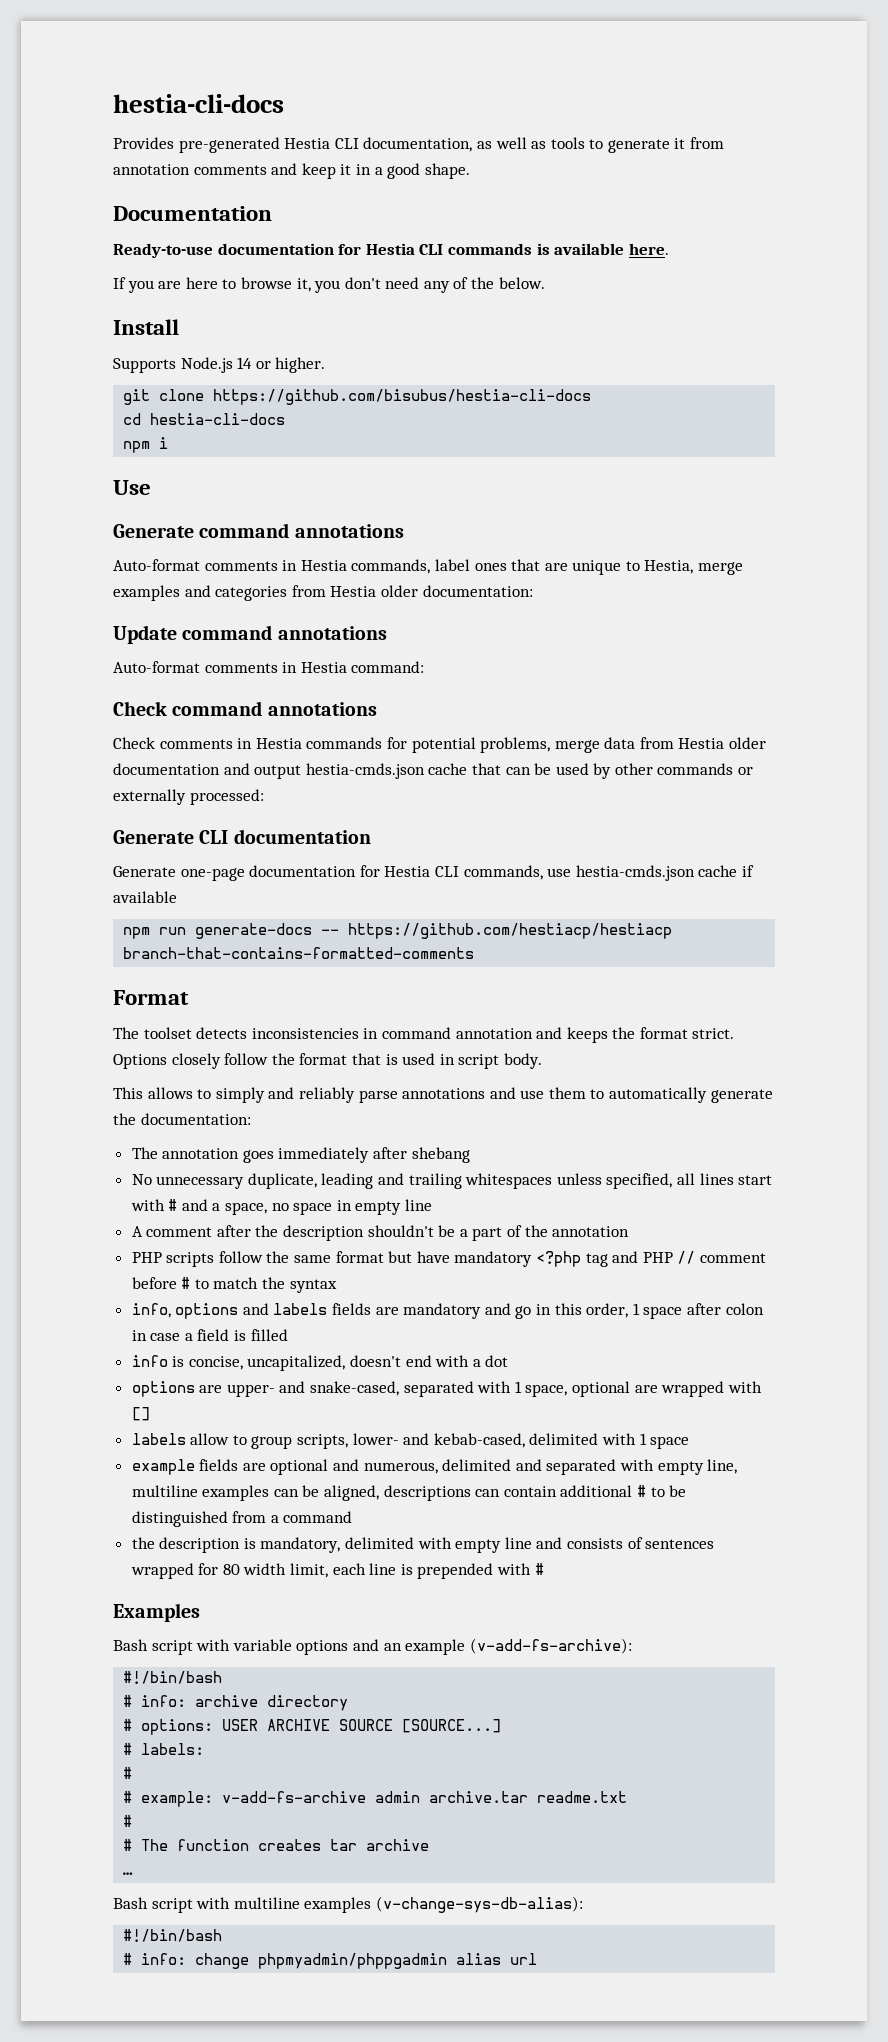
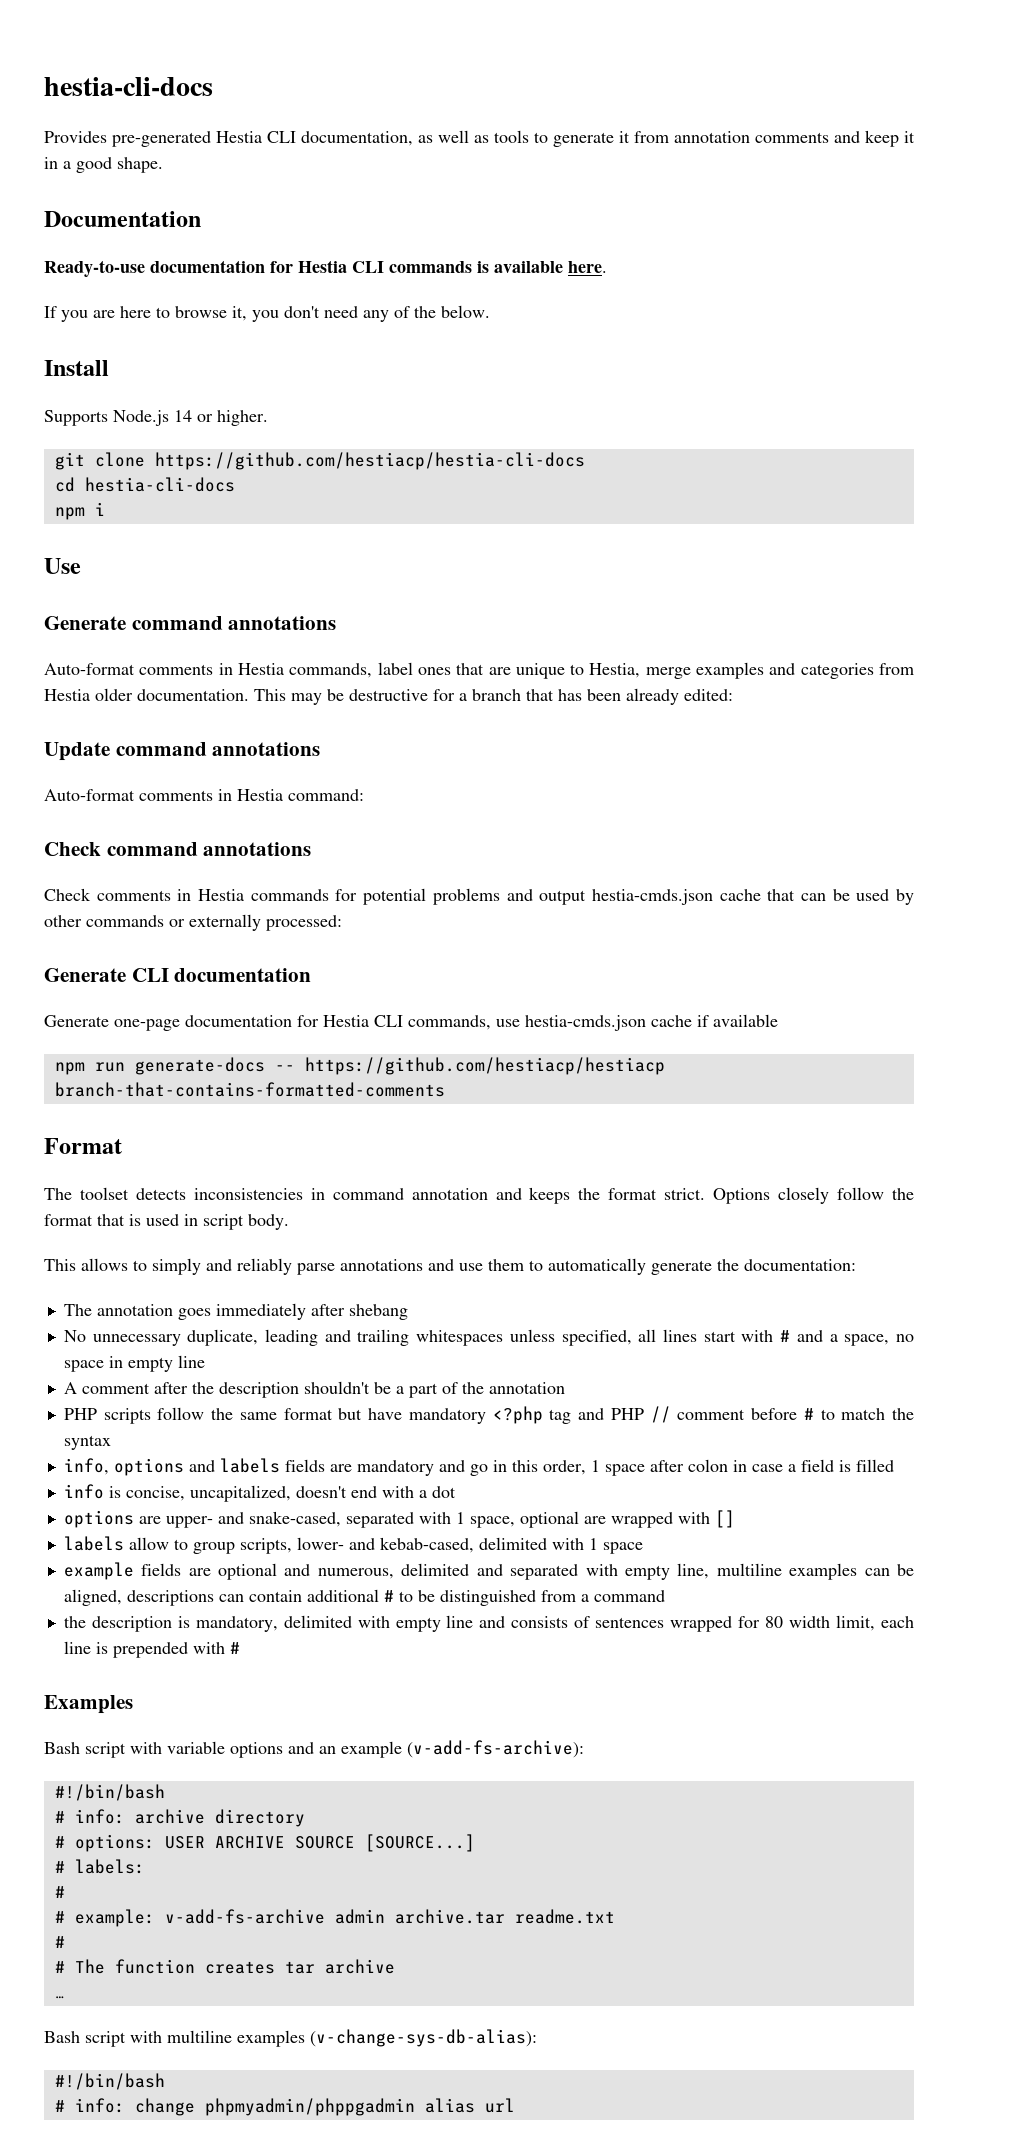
[213,389,592,405] https://github.com/bisubus/hestia-cli-docs -> [154,452,585,470] https://github.com/hestiacp/hestia-cli-docs
[422,585,533,597] documentation: -> [137,688,733,705] documentation. This may be destructive for a branch that has been already edited:
[480,737,767,753] [113,763,220,775] problems, merge data from Hestia older documentation -> [432,888,500,905] problems

